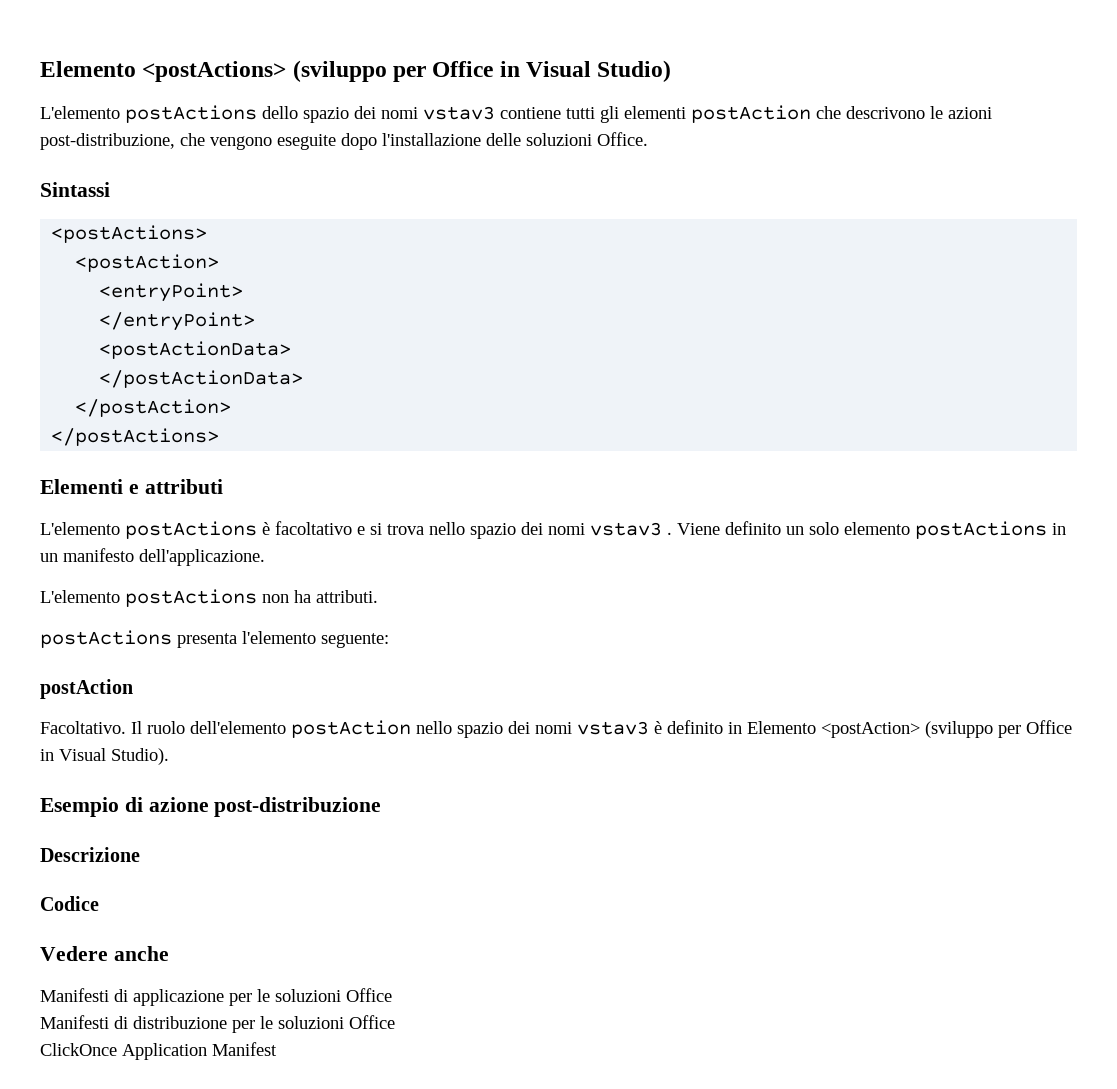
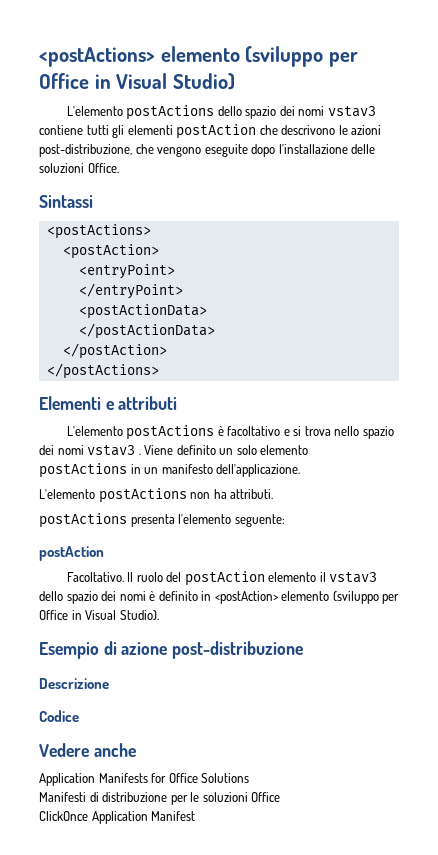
[40,61,287,82] Elemento <postActions> -> [39,46,240,67] <postActions> elemento
[190,720,649,738] dell'elemento postAction nello spazio dei nomi vstav3 -> [166,571,378,586] [39,591,146,604] del postAction elemento il vstav3 dello spazio dei nomi
[747,721,920,738] Elemento <postAction> -> [214,591,330,604] <postAction> elemento
[40,988,392,1006] Manifesti di applicazione per le soluzioni Office -> [39,773,250,786] Application Manifests for Office Solutions

